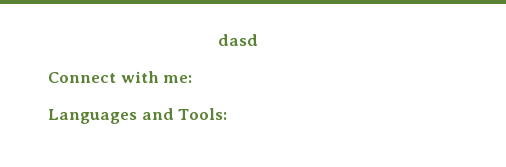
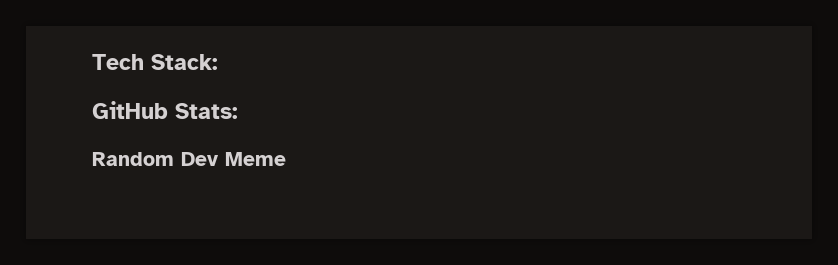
[217,34,258,46] [48,71,193,83] [48,108,228,124] dasd // Connect with me: // Languages and Tools: -> [92,54,218,70] [92,101,238,119] [92,152,286,166] Tech Stack: // GitHub Stats: // Random Dev Meme

